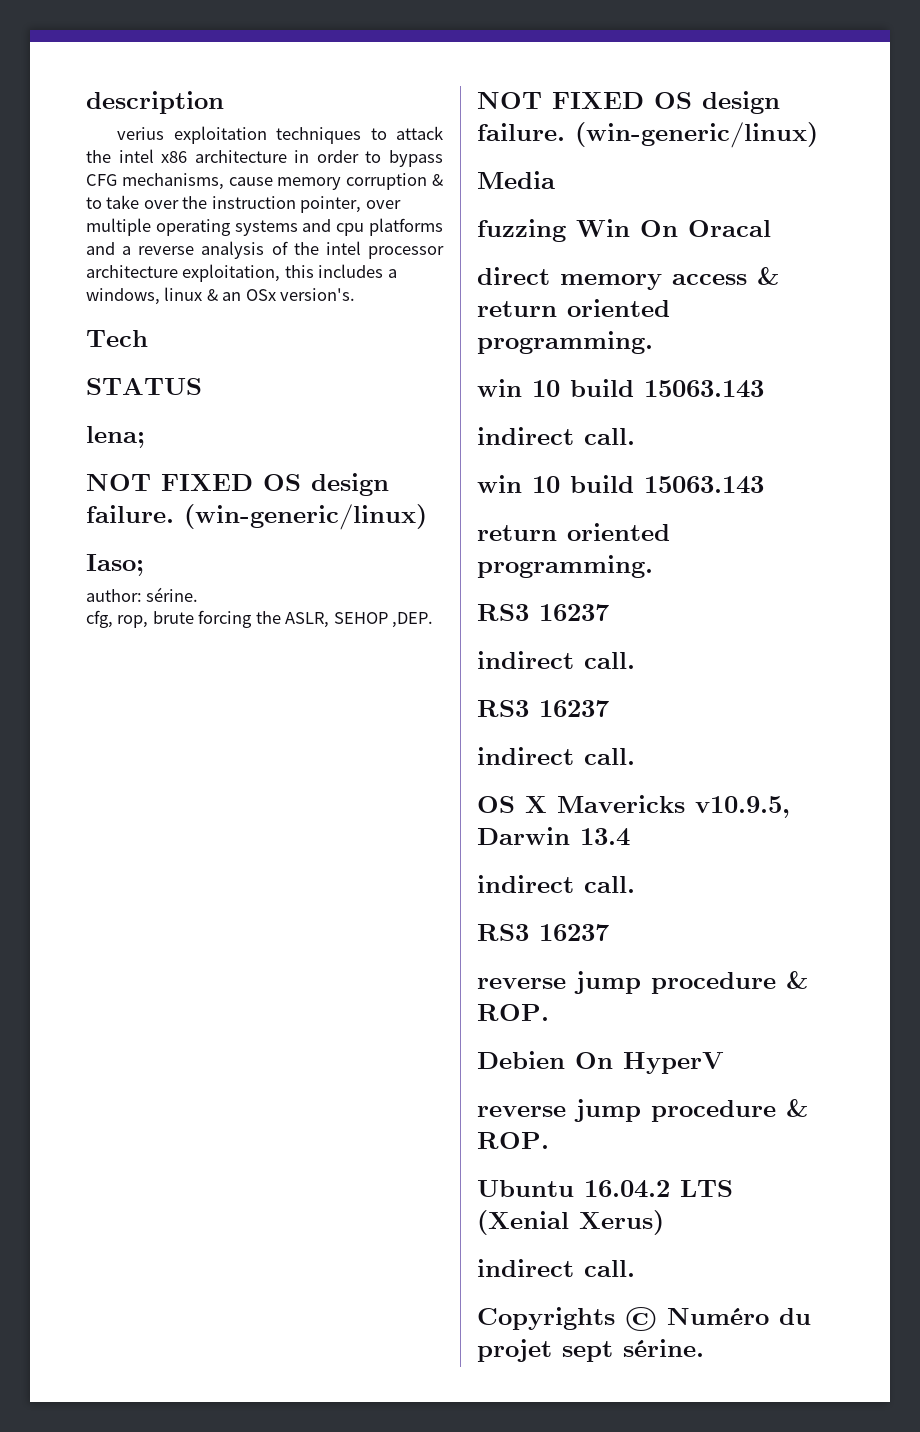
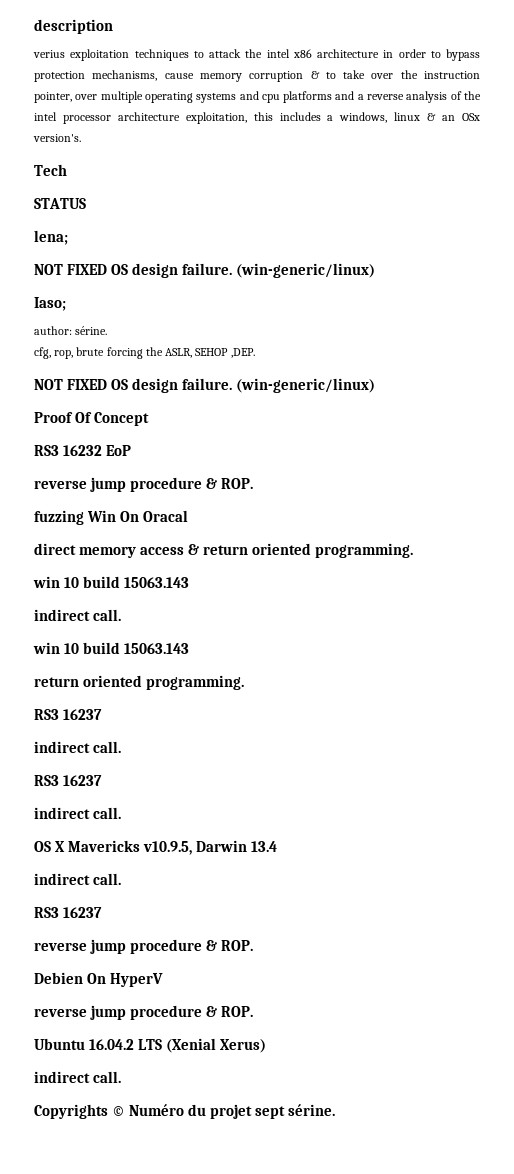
[86,174,117,186] CFG -> [34,71,85,82] protection
[477,171,555,189] Media -> [34,412,150,426] [34,445,132,456] [34,477,254,492] Proof Of Concept // RS3 16232 EoP // reverse jump procedure & ROP.

